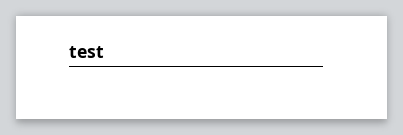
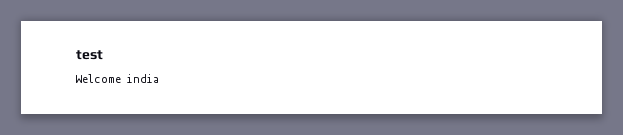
(104, 52) none -> [76,74,159,83] // Welcome india

